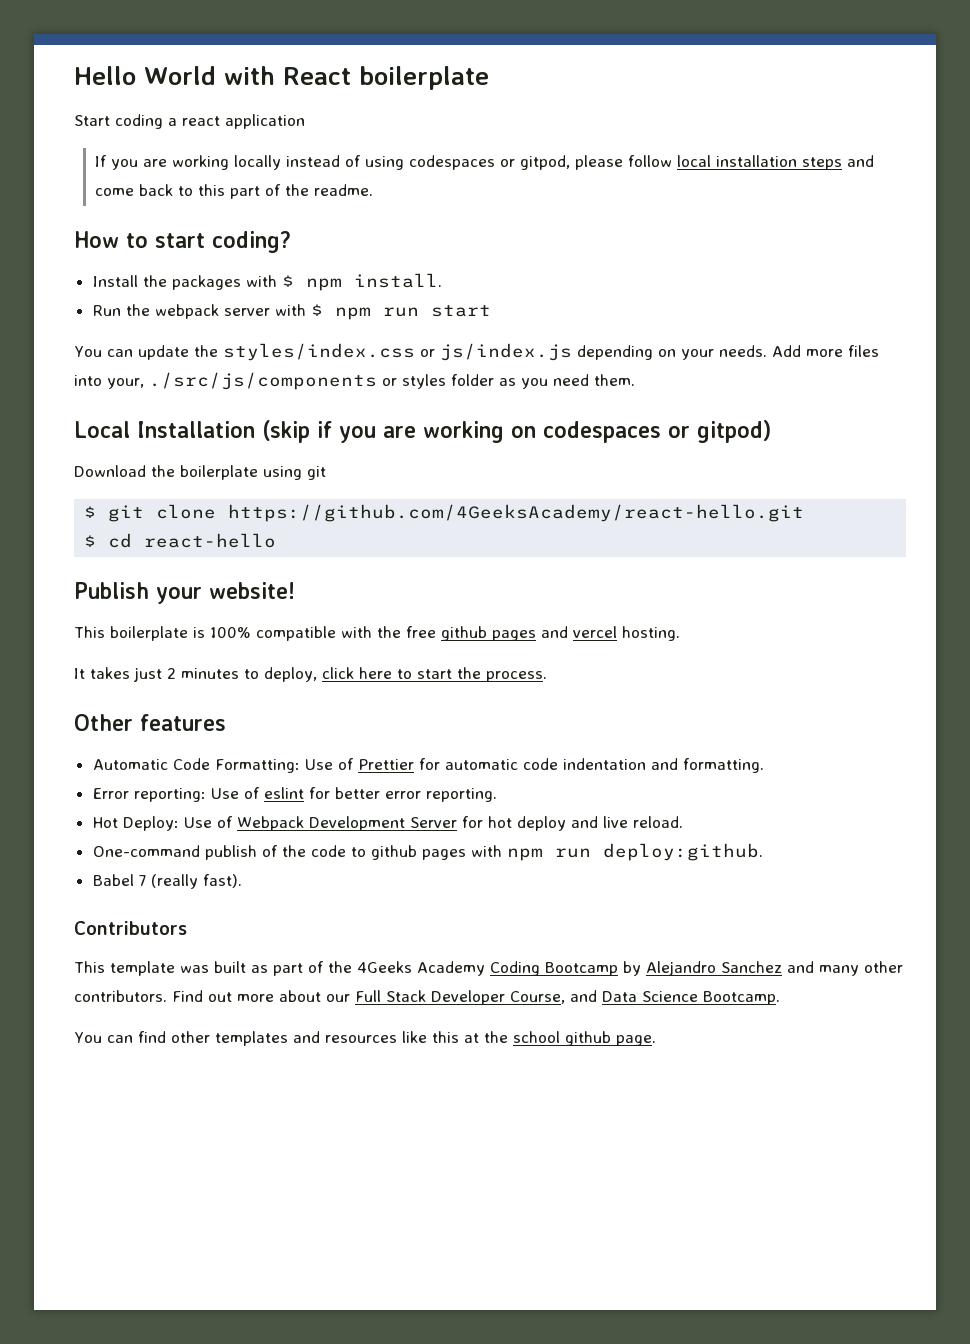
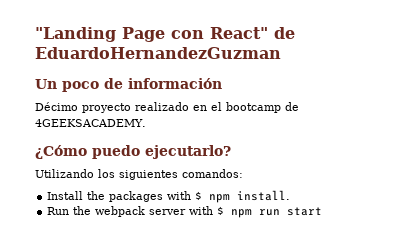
[74,66,489,90] [74,114,305,129] [95,155,875,170] [95,184,374,199] [74,231,291,253] Hello World with React boilerplate // Start coding a react application // If you are working locally instead of using codespaces or gitpod, please follow local installation steps and come back to this part of the readme. // How to start coding? -> [35,27,295,42] [35,47,281,59] [35,78,222,92] [35,102,299,113] [35,119,146,127] [35,145,231,159] [35,169,243,180] "Landing Page con React" de EduardoHernandezGuzman // Un poco de información // Décimo proyecto realizado en el bootcamp de 4GEEKSACADEMY. // ¿Cómo puedo ejecutarlo? // Utilizando los siguientes comandos:
[74,343,879,361] [74,372,635,390] [74,420,771,443] [74,465,326,480] [84,504,805,522] [84,533,277,548] [74,582,295,604] [74,626,680,641] [74,667,547,682] [74,714,226,731] [92,758,764,773] [92,787,497,802] [92,816,683,831] [92,843,763,861] [92,874,242,889] [74,921,187,935] [74,961,903,976] [74,990,780,1005] [74,1031,656,1046] // You can update the styles/index.css or js/index.js depending on your needs. Add more files into your, ./src/js/components or styles folder as you need them. // Local Installation (skip if you are working on codespaces or gitpod) // Download the boilerplate using git // $ git clone https://github.com/4GeeksAcademy/react-hello.git // $ cd react-hello // Publish your website! // This boilerplate is 100% compatible with the free github pages and vercel hosting. // It takes just 2 minutes to deploy, click here to start the process. // Other features // Automatic Code Formatting: Use of Prettier for automatic code indentation and formatting. // Error reporting: Use of eslint for better error reporting. // Hot Deploy: Use of Webpack Development Server for hot deploy and live reload. // One-command publish of the code to github pages with npm run deploy:github. // Babel 7 (really fast). // Contributors // This template was built as part of the 4Geeks Academy Coding Bootcamp by Alejandro Sanchez and many other contributors. Find out more about our Full Stack Developer Course, and Data Science Bootcamp. // You can find other templates and resources like this at the school github page. -> (323, 211) none

